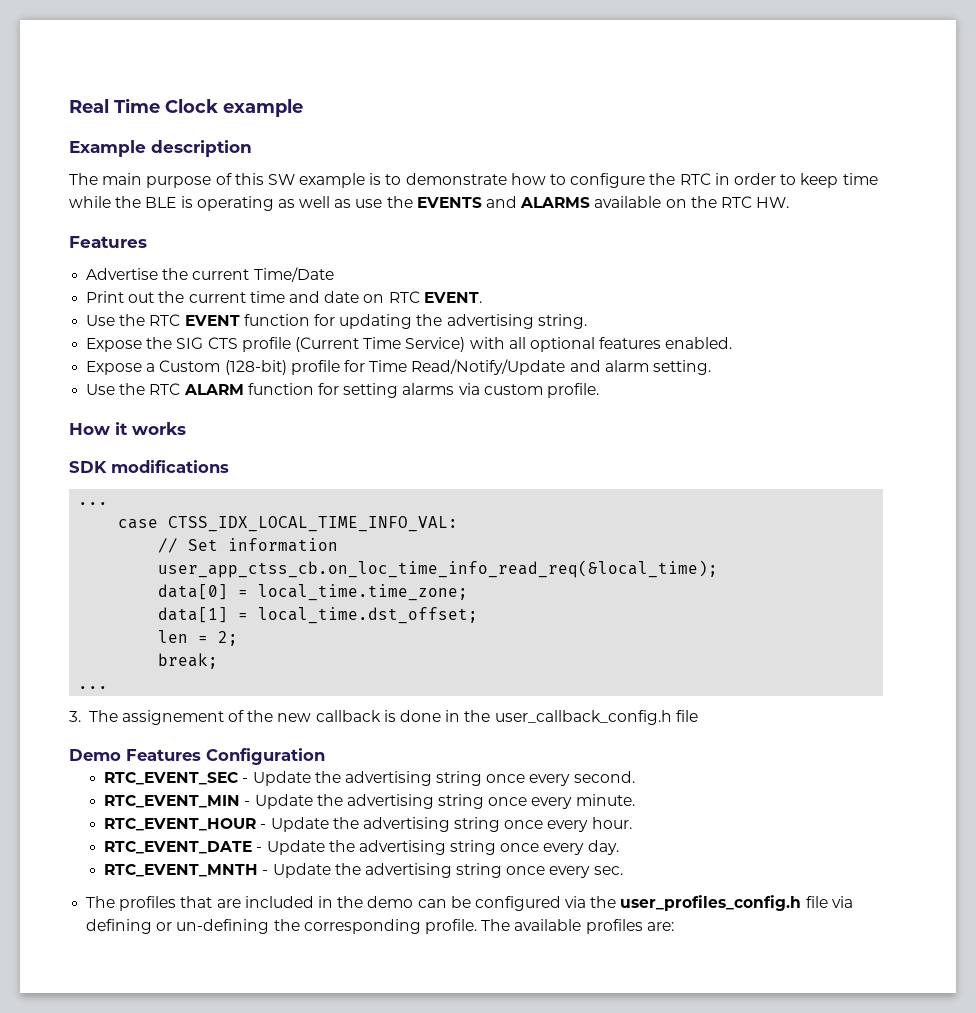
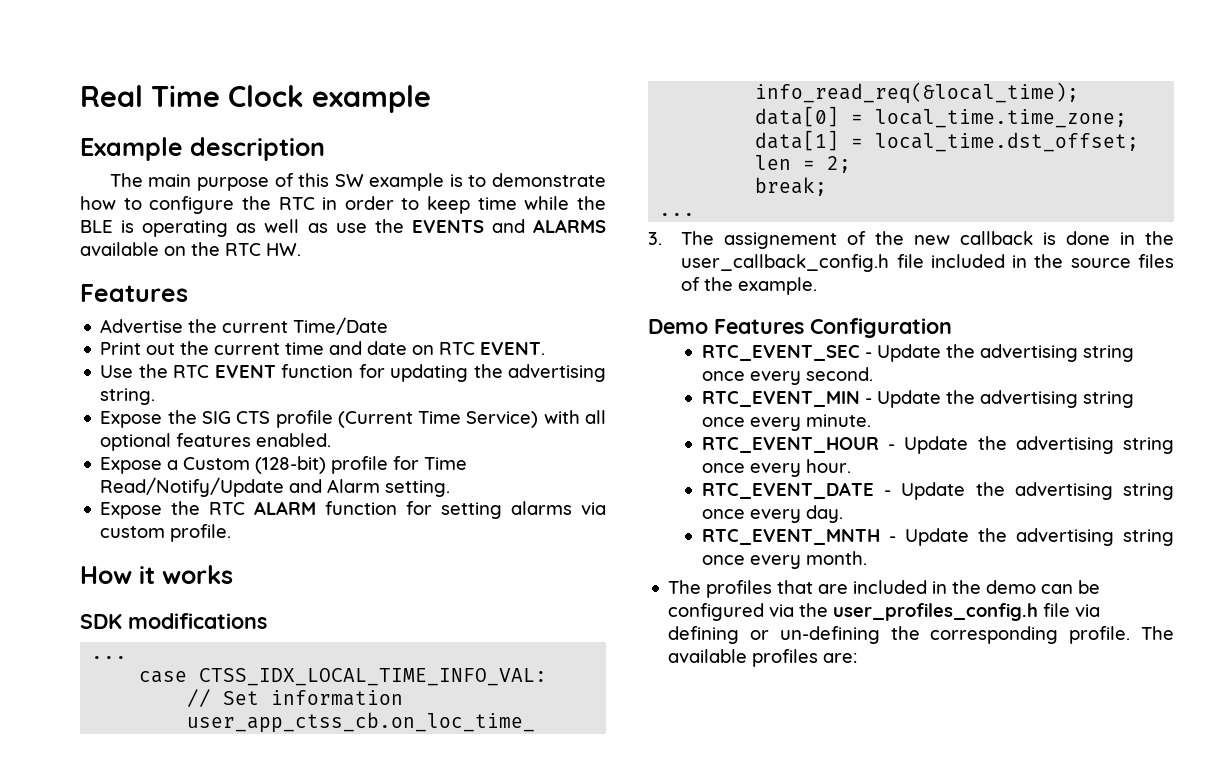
[604,360,649,372] alarm -> [327,479,381,493] Alarm
[86,384,116,395] Use -> [100,502,163,519] Expose
(698, 716) none -> [930,254,1174,268] [681,277,818,295] included in the source files of the example.
[593,866,623,875] sec. -> [805,551,867,565] month.

